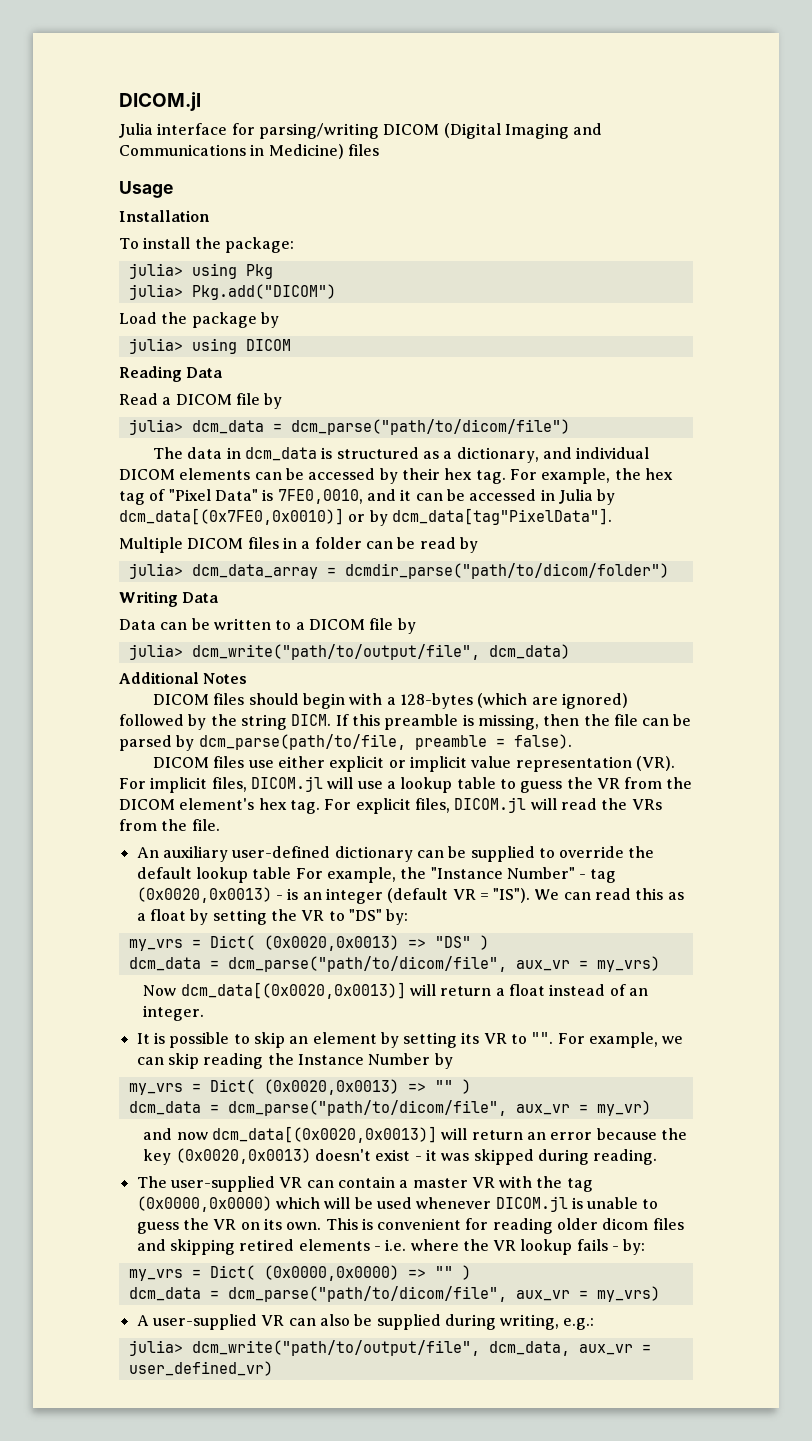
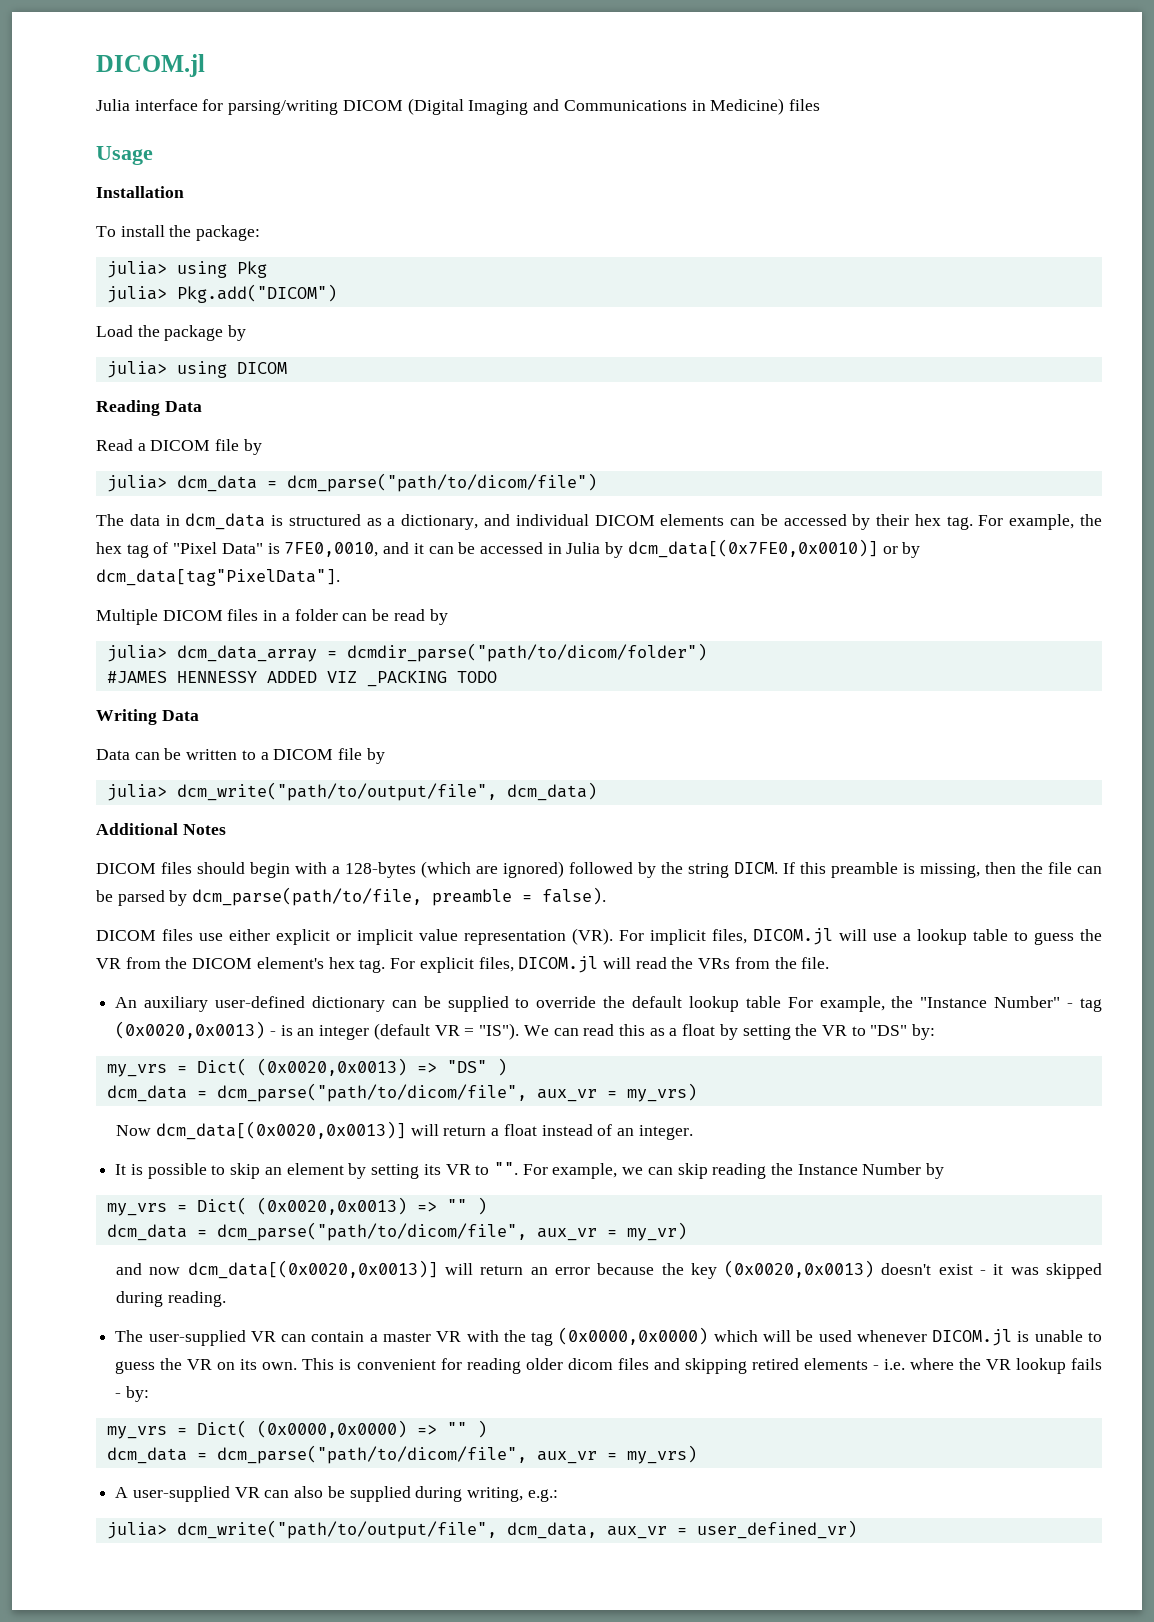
(669, 571) none -> [106,671,497,687] // #JAMES HENNESSY ADDED VIZ _PACKING TODO

